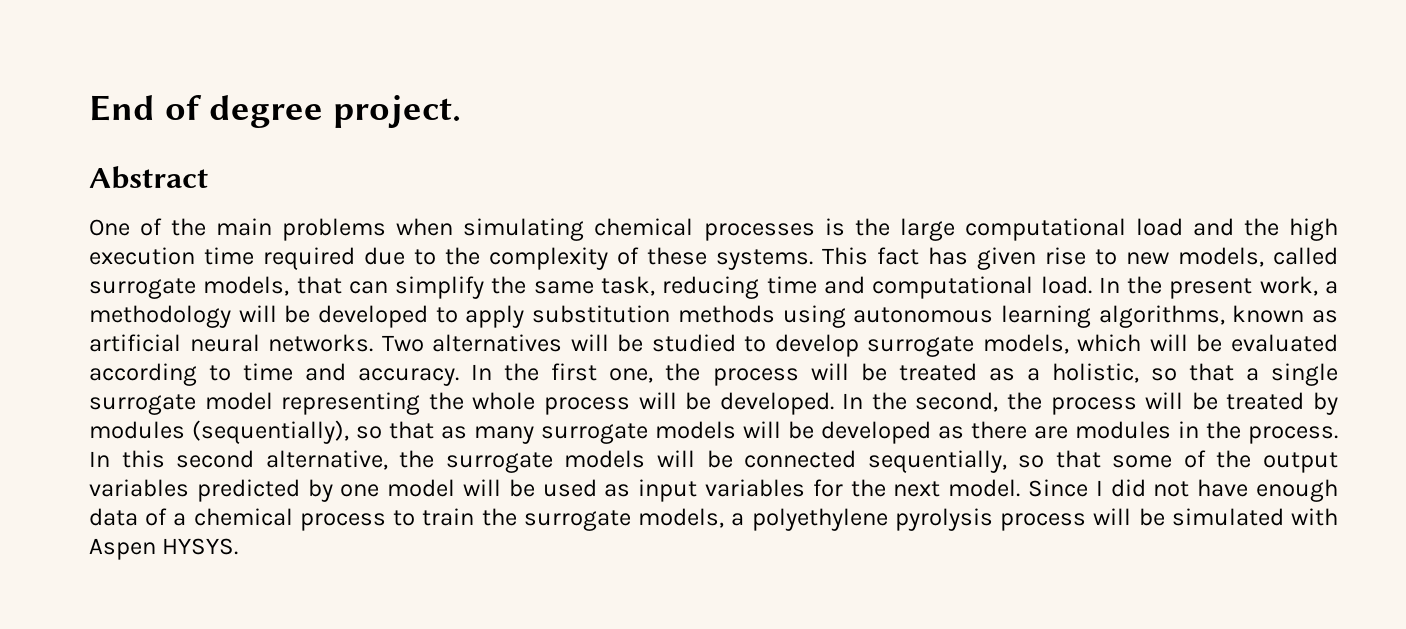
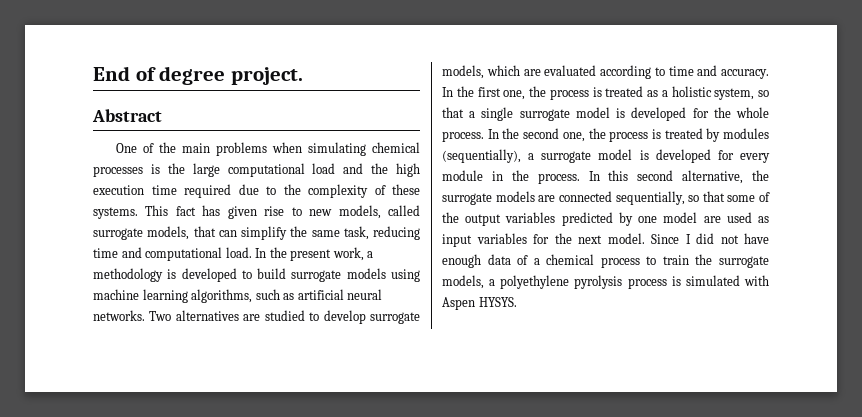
[238,305,994,328] will be developed to apply substitution methods using autonomous -> [167,268,420,282] [93,289,139,300] is developed to build surrogate models using machine
[1232,305,1305,323] known -> [255,289,280,300] such
[570,334,644,352] will be -> [243,314,261,321] are
[1149,334,1223,352] will be -> [523,69,541,76] are
[810,363,887,381] will be -> [592,87,602,97] is
[1051,363,1139,383] holistic, -> [671,86,755,100] holistic system,
[281,392,1338,415] [89,420,1171,444] representing the whole process will be developed. In the second, the process will be treated by modules (sequentially), so that as many surrogate models will be developed as there are modules -> [616,107,769,121] [442,128,769,142] [442,149,770,163] [442,170,483,181] is developed for the whole process. In the second one, the process is treated by modules (sequentially), a surrogate model is developed for every module
[656,450,733,468] will be -> [538,195,556,202] are
[463,479,535,497] will be -> [703,216,721,223] are
[1093,508,1165,526] will be -> [671,276,681,286] is

